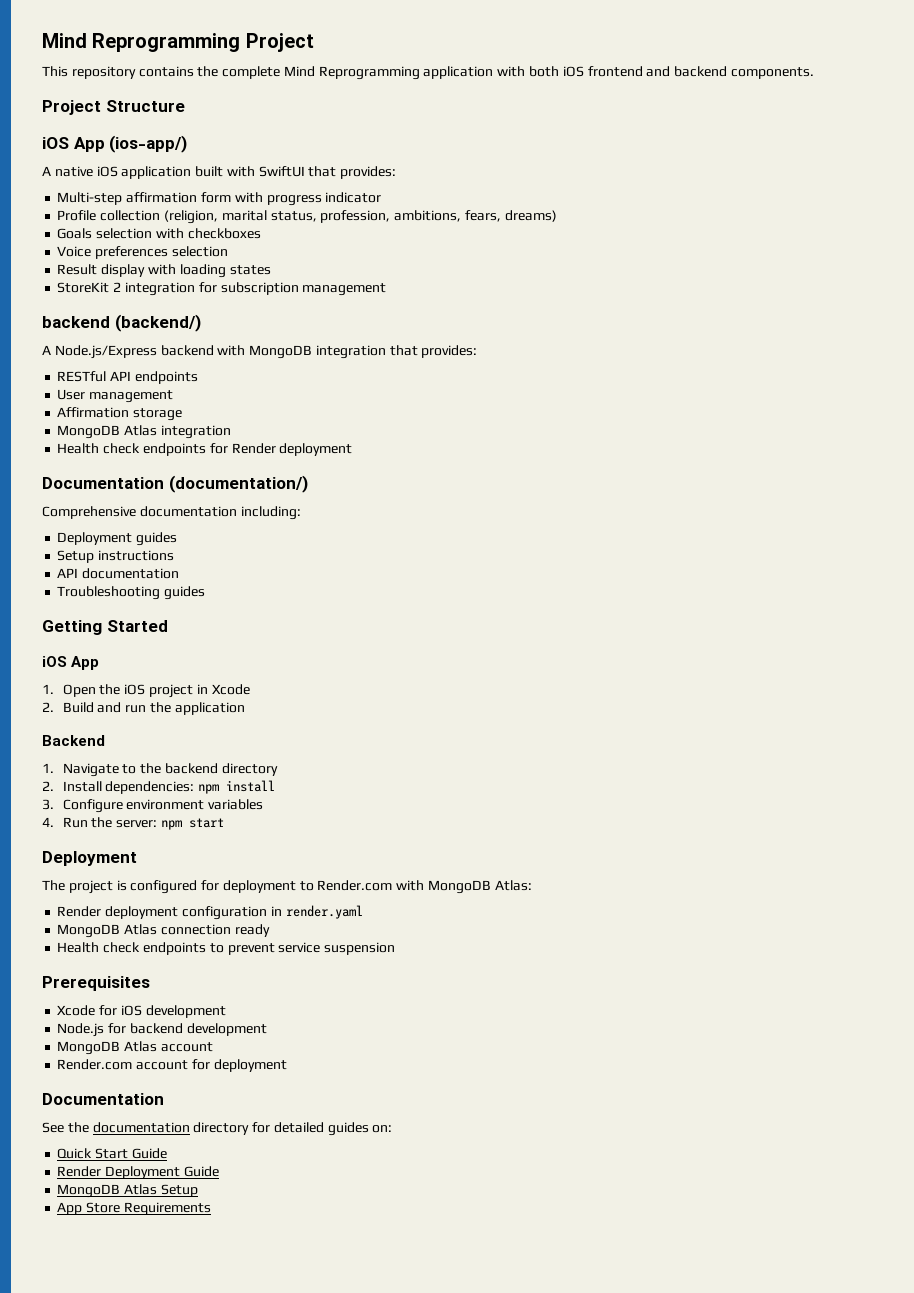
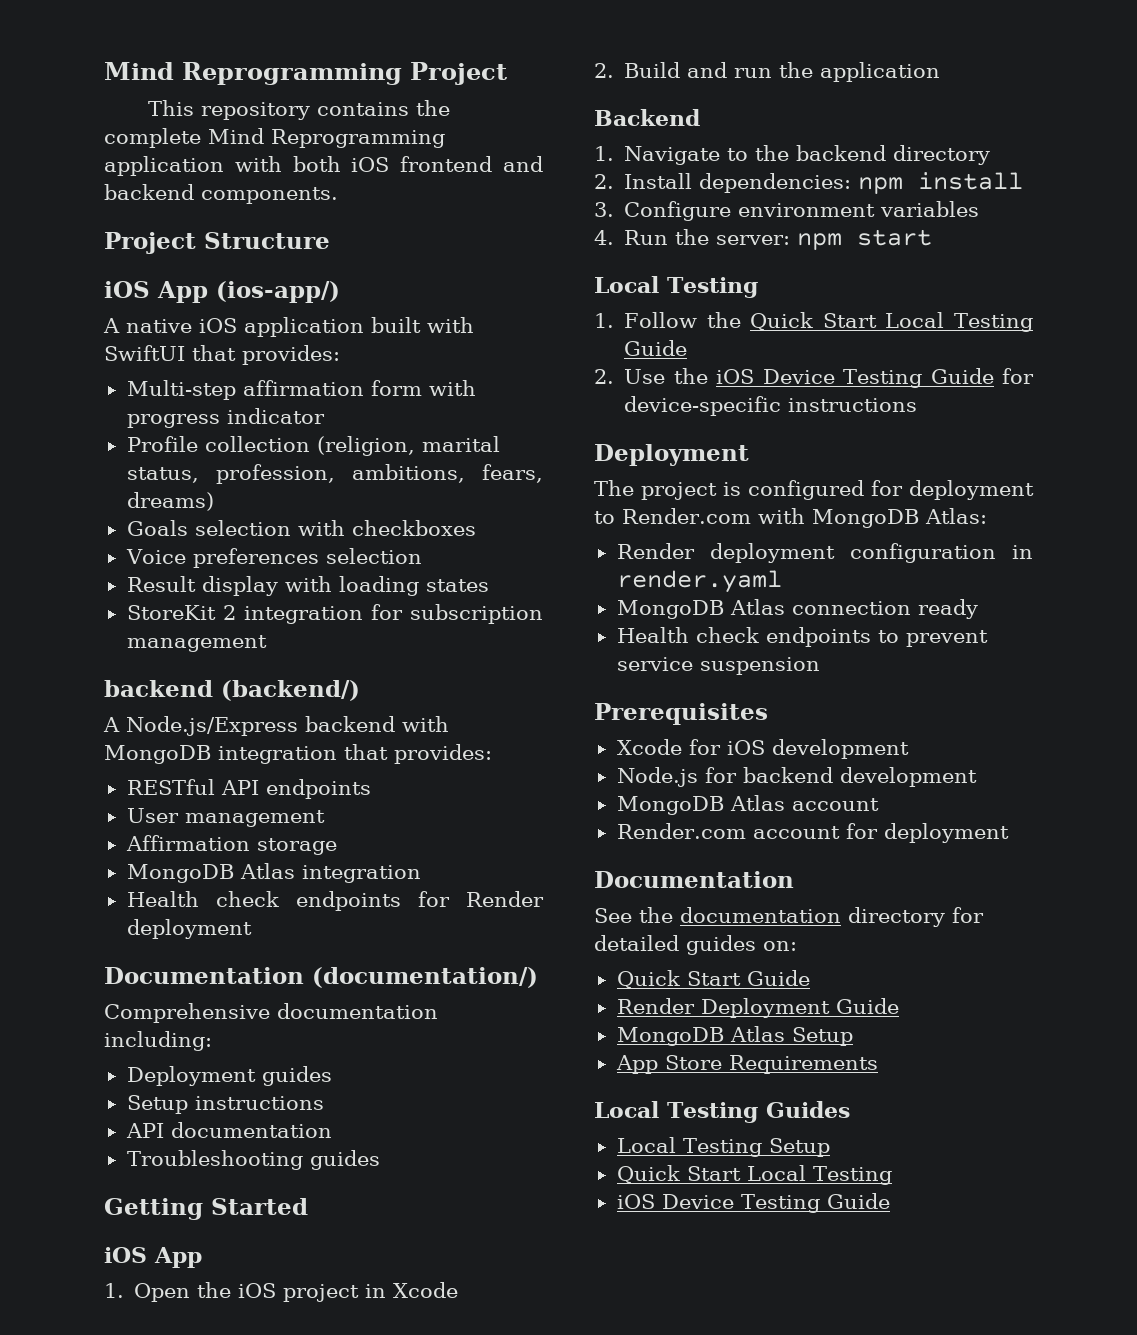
(225, 823) none -> [594,276,758,298] [594,312,1034,332] [624,340,688,356] [594,368,1034,388] [624,396,918,416] // Local Testing // 1. Follow the Quick Start Local Testing Guide // 2. Use the iOS Device Testing Guide for device-specific instructions
(211, 1208) none -> [594,1101,850,1123] [616,1137,830,1157] [616,1165,892,1185] [616,1193,890,1213] // Local Testing Guides // Local Testing Setup // Quick Start Local Testing // iOS Device Testing Guide

